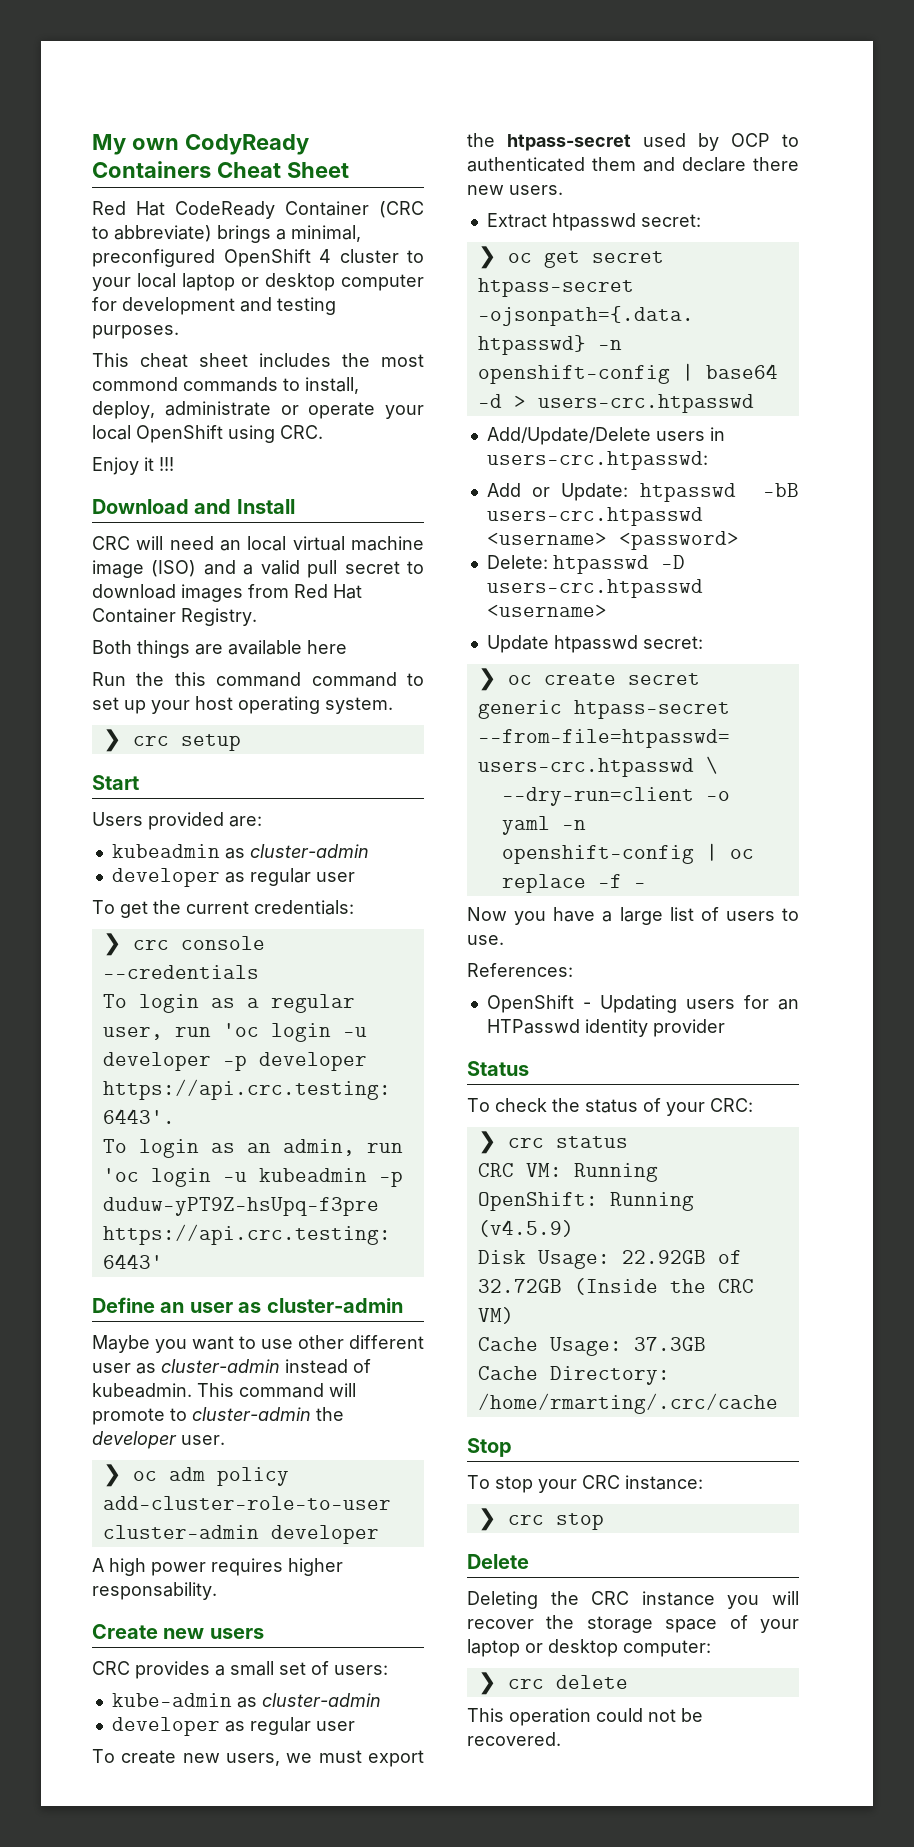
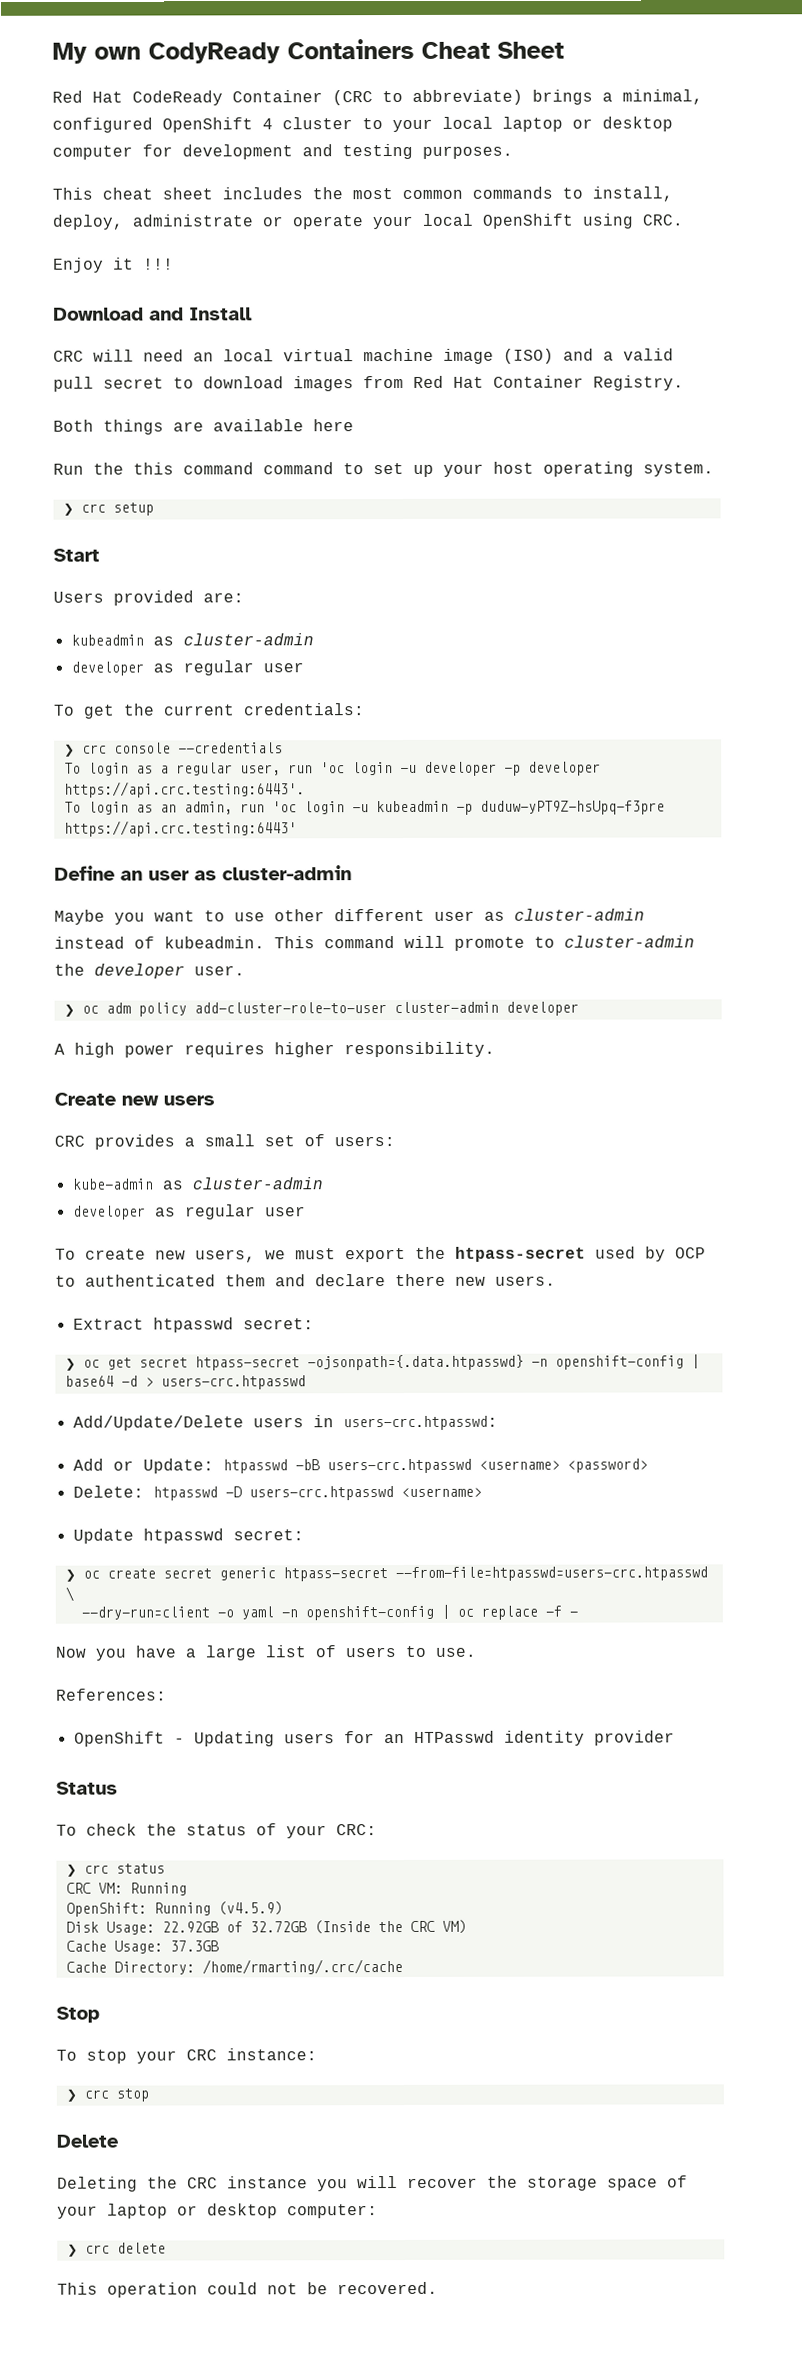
[92,249,215,267] preconfigured -> [52,117,153,133] configured
[92,377,178,391] commond -> [402,189,463,199] common
[92,1582,217,1600] responsability. -> [344,1041,495,1058] responsibility.

